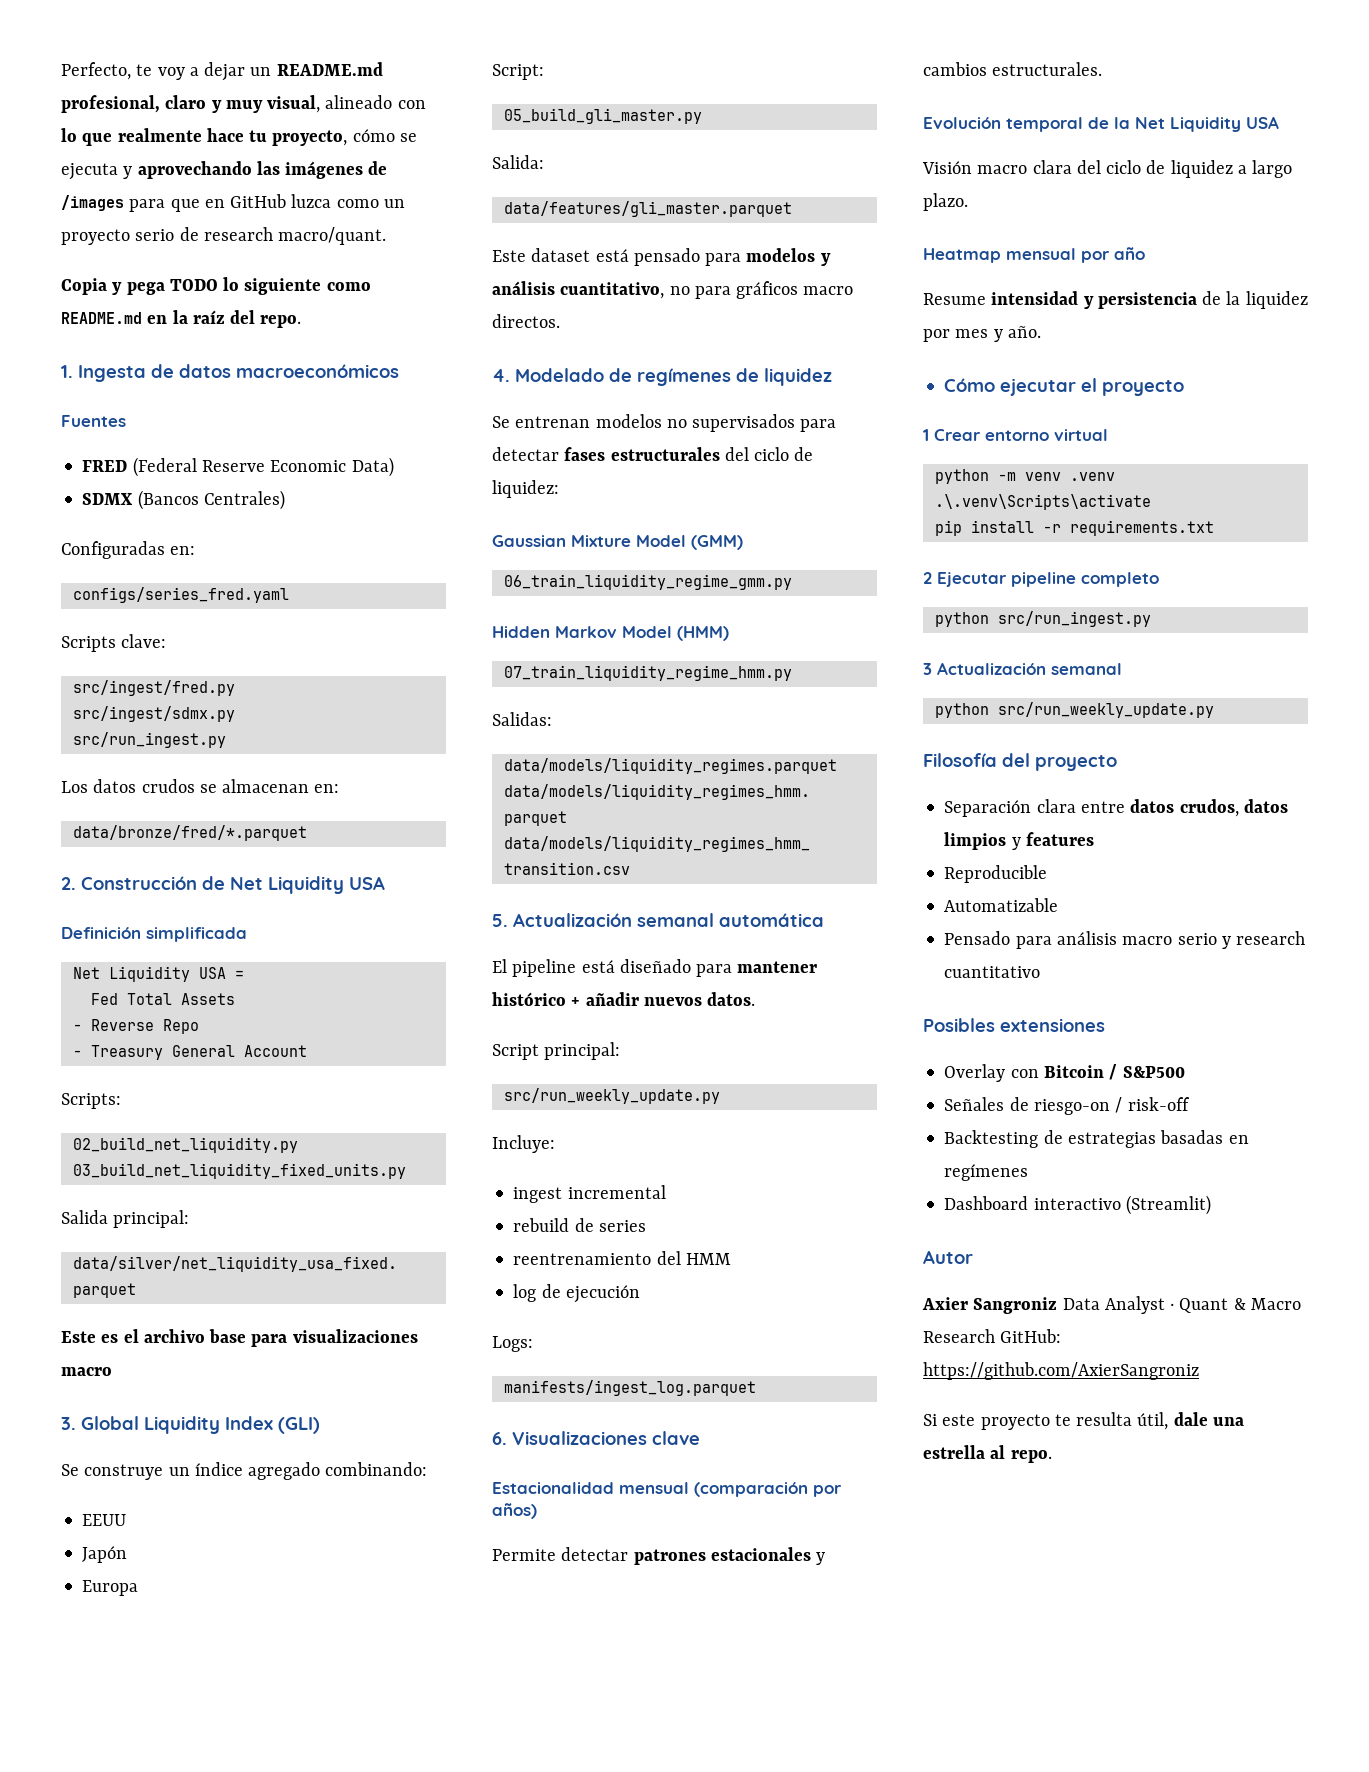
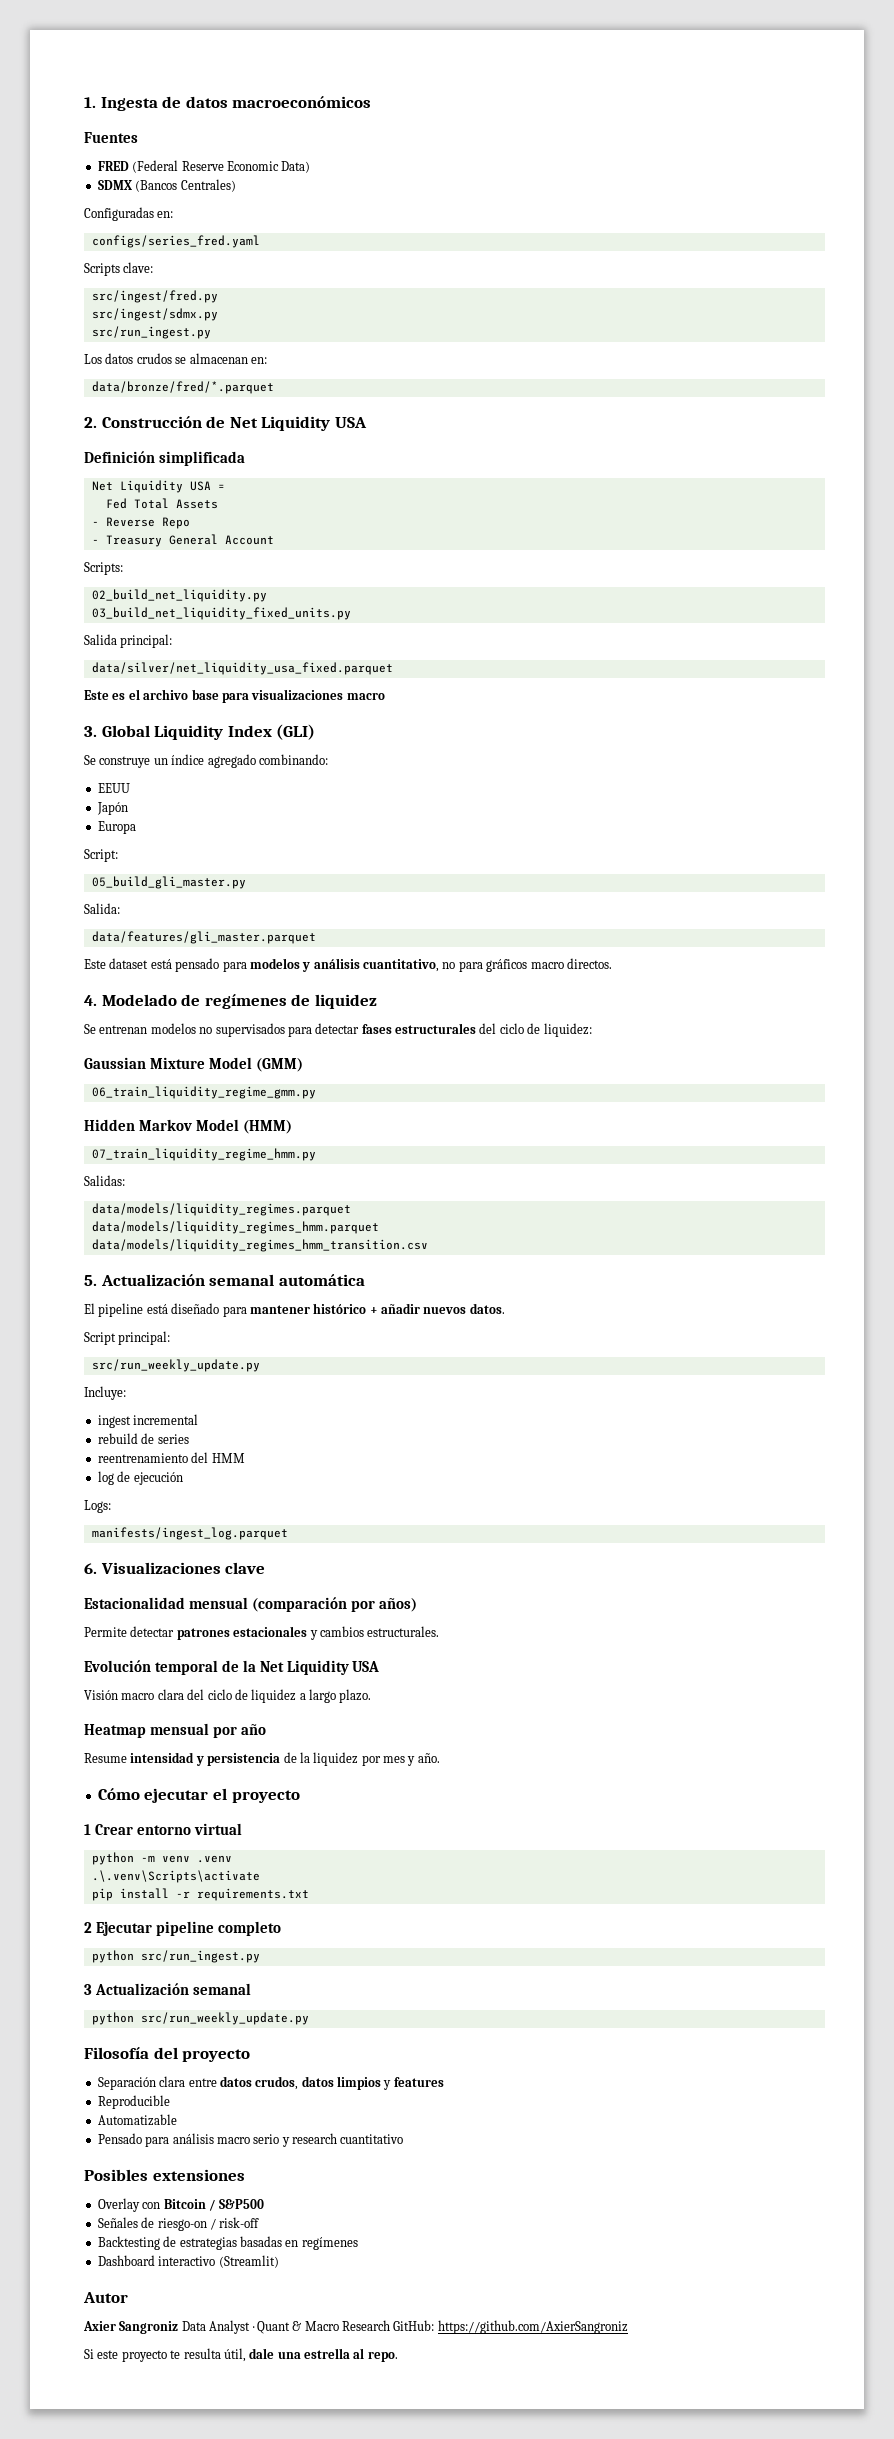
[61,62,383,81] [61,95,426,113] [61,128,417,146] [61,161,388,180] [61,194,405,212] [61,227,387,245] [61,277,371,295] [61,310,302,328] Perfecto, te voy a dejar un README.md profesional, claro y muy visual, alineado con lo que realmente hace tu proyecto, cómo se ejecuta y aprovechando las imágenes de /images para que en GitHub luzca como un proyecto serio de research macro/quant. // Copia y pega TODO lo siguiente como README.md en la raíz del repo. // -> (84, 102) none

